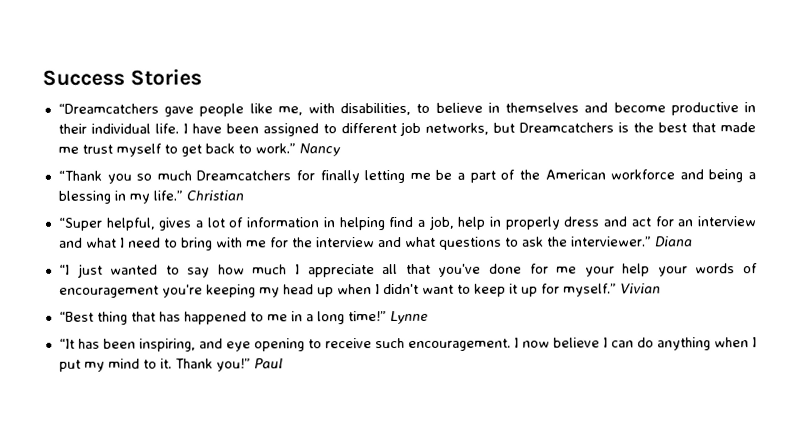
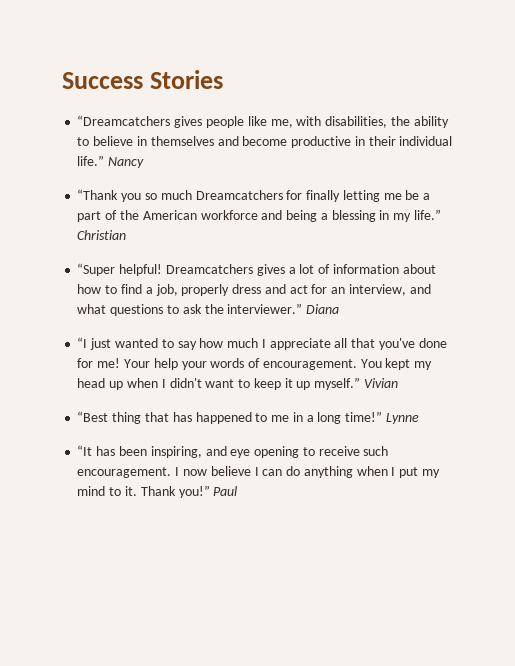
[164,106,195,117] gave -> [174,116,203,128] gives
(412, 109) none -> [390,116,449,128] the ability
[154,121,757,137] [57,143,296,157] life. I have been assigned to different job networks, but Dreamcatchers is the best that made me trust myself to get back to work.” -> [77,155,105,166] life.”
[105,217,156,231] helpful, -> [119,264,253,276] helpful! Dreamcatchers
[322,217,386,231] in helping -> [402,264,436,274] [77,284,118,294] about how to
[457,216,503,230] help in -> (178, 290) none
[696,216,757,227] [58,237,375,251] interview and what I need to bring with me for the interview -> [348,284,406,296] interview,
[556,266,615,277] me your -> [97,358,150,368] me! Your
[58,284,256,298] encouragement you're keeping -> [262,358,411,370] encouragement. You kept
[540,283,560,294] for -> (311, 385) none

